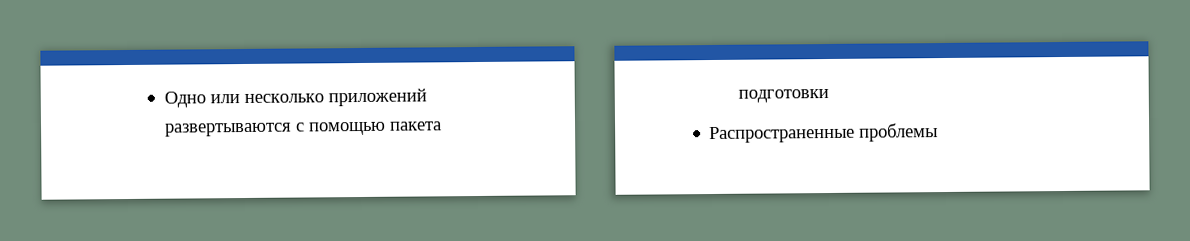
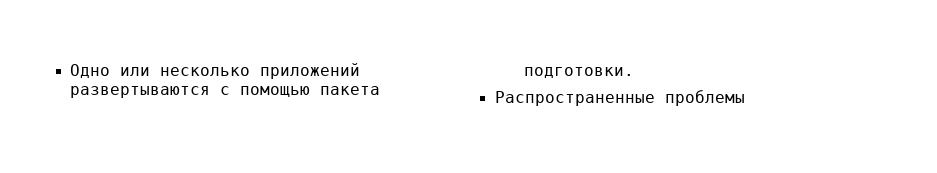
[737,88,829,103] подготовки -> [524,67,635,78] подготовки.

